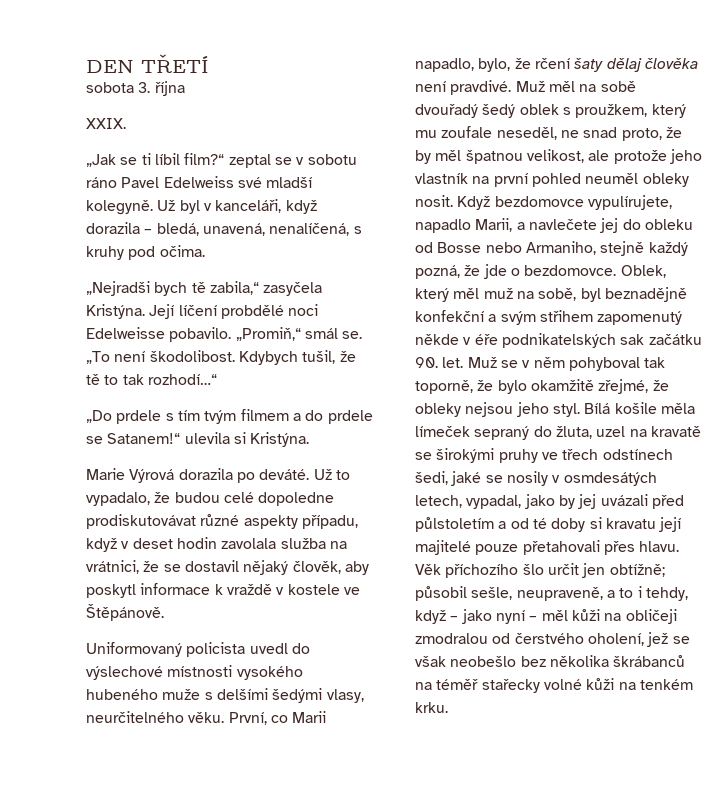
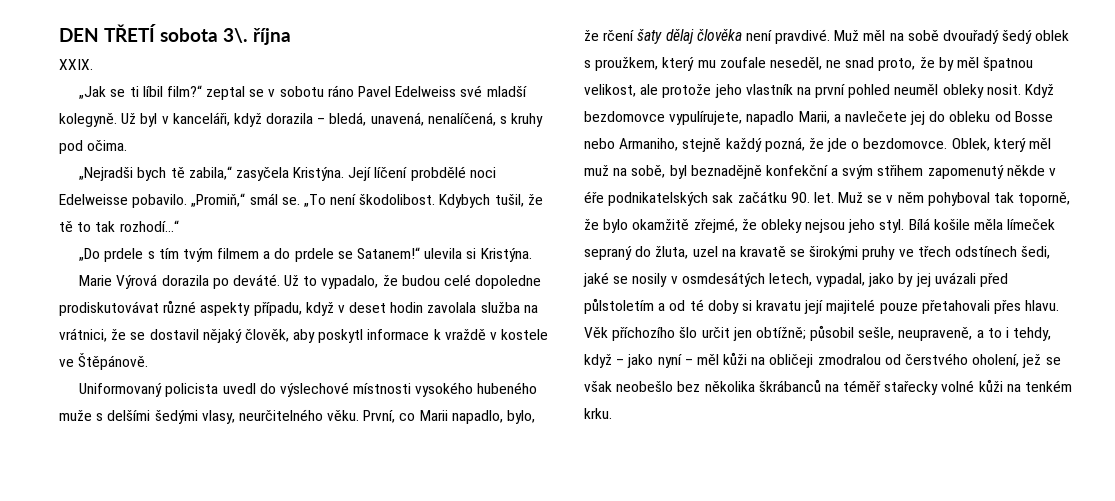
[86,82,151,93] // sobota 3. -> [160,28,248,43] sobota 3\.

